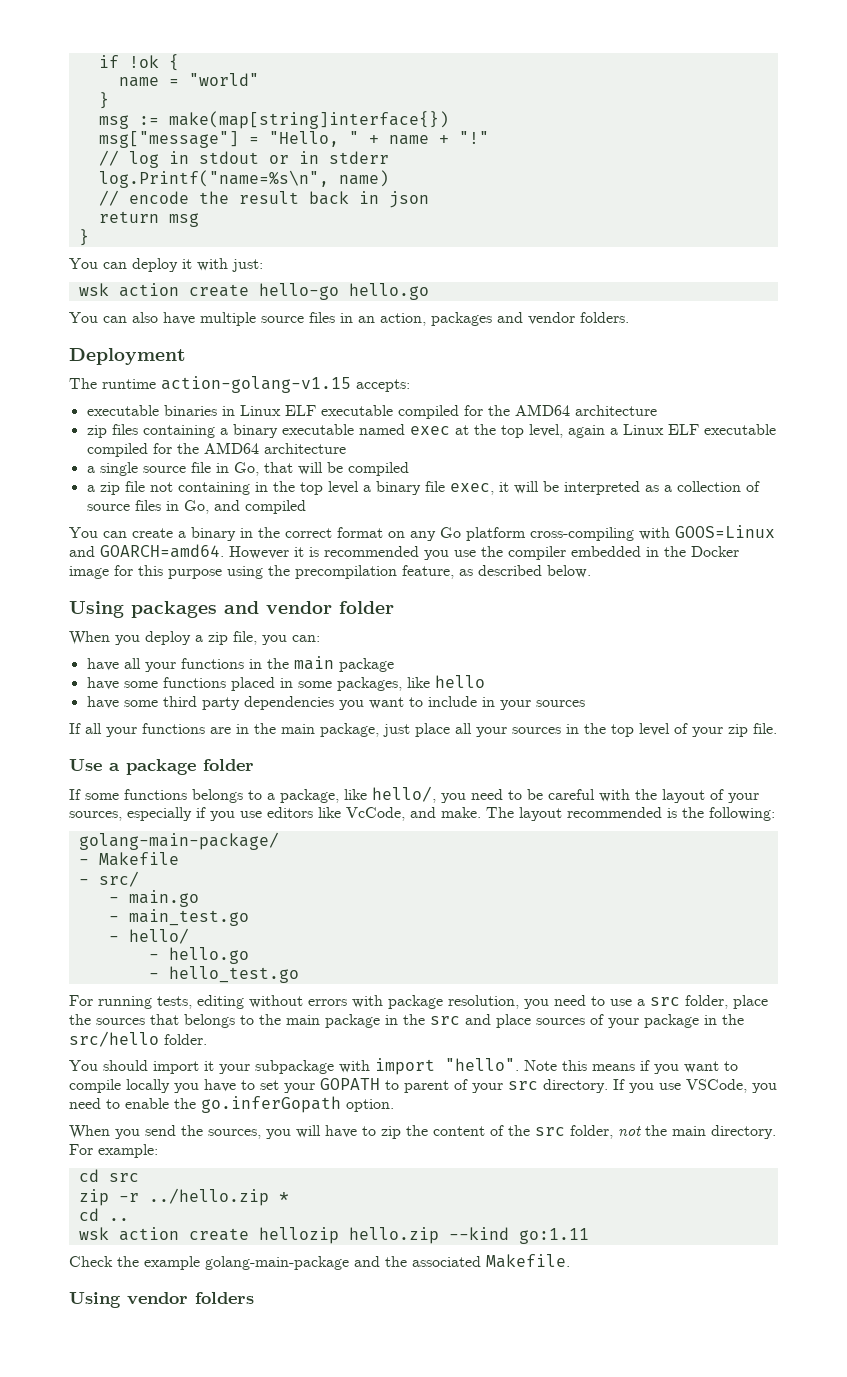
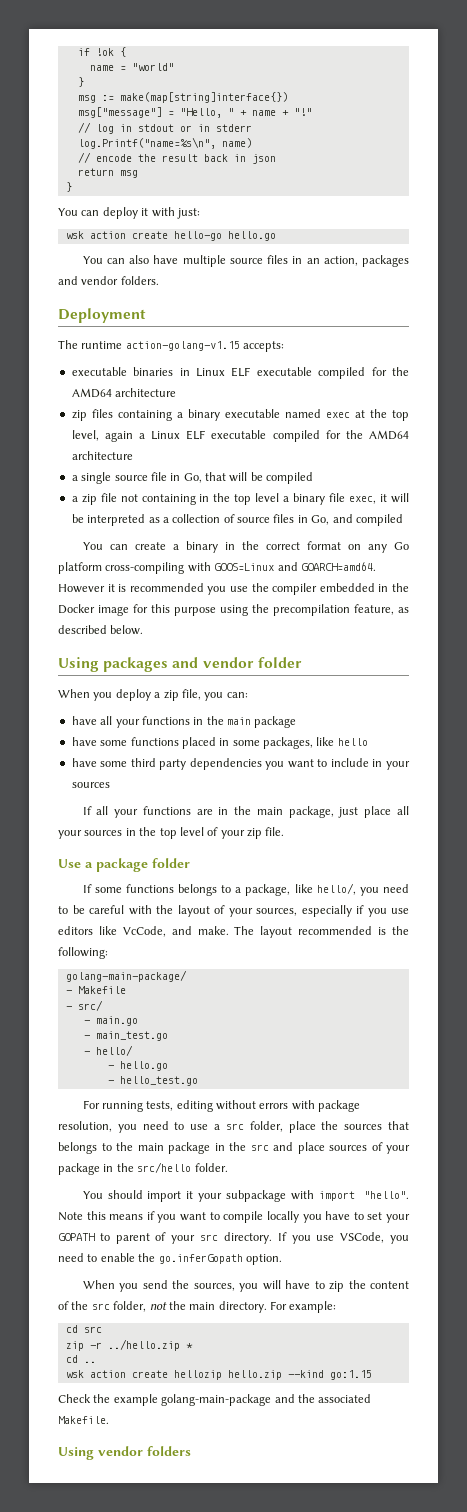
[518,1228,589,1244] go:1.11 -> [329,1370,372,1380] go:1.15

